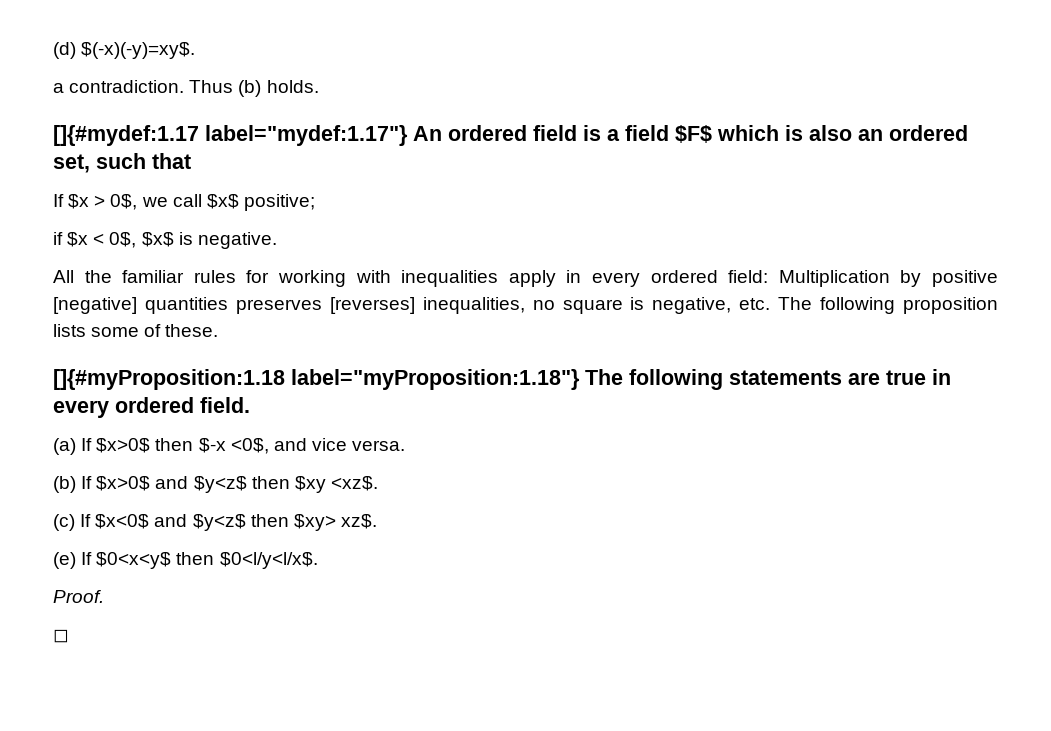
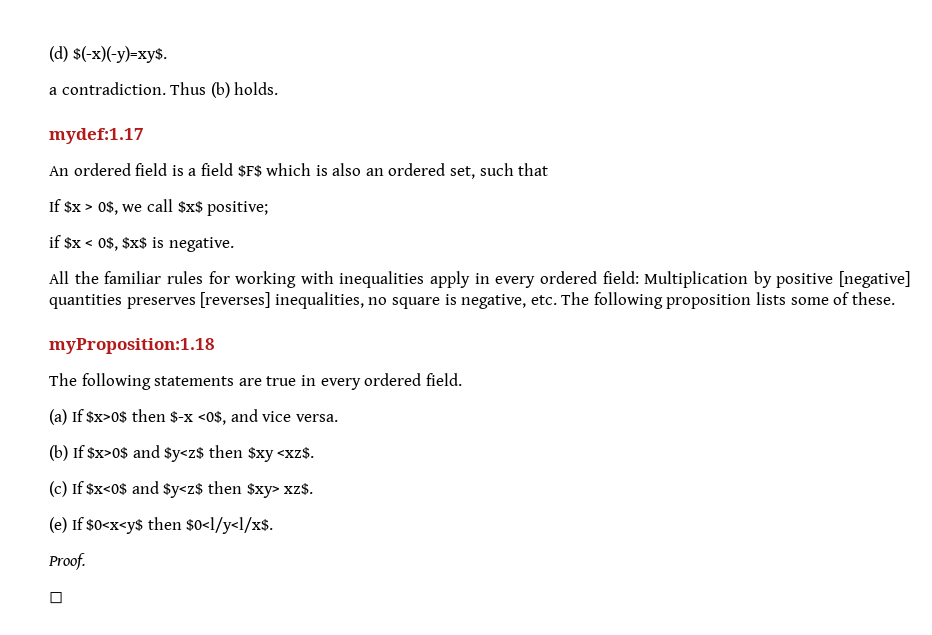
[53,125,408,146] []{#mydef:1.17 label="mydef:1.17"} -> [49,128,144,144] mydef:1.17 //
[53,369,580,390] []{#myProposition:1.18 label="myProposition:1.18"} -> [49,338,215,354] myProposition:1.18 //

